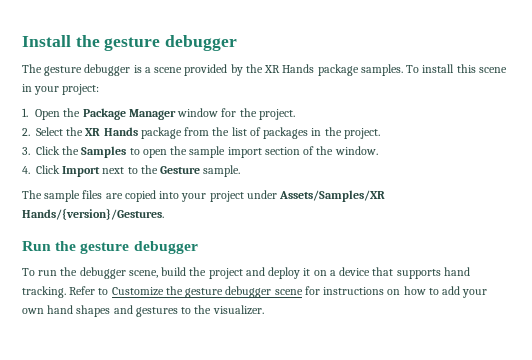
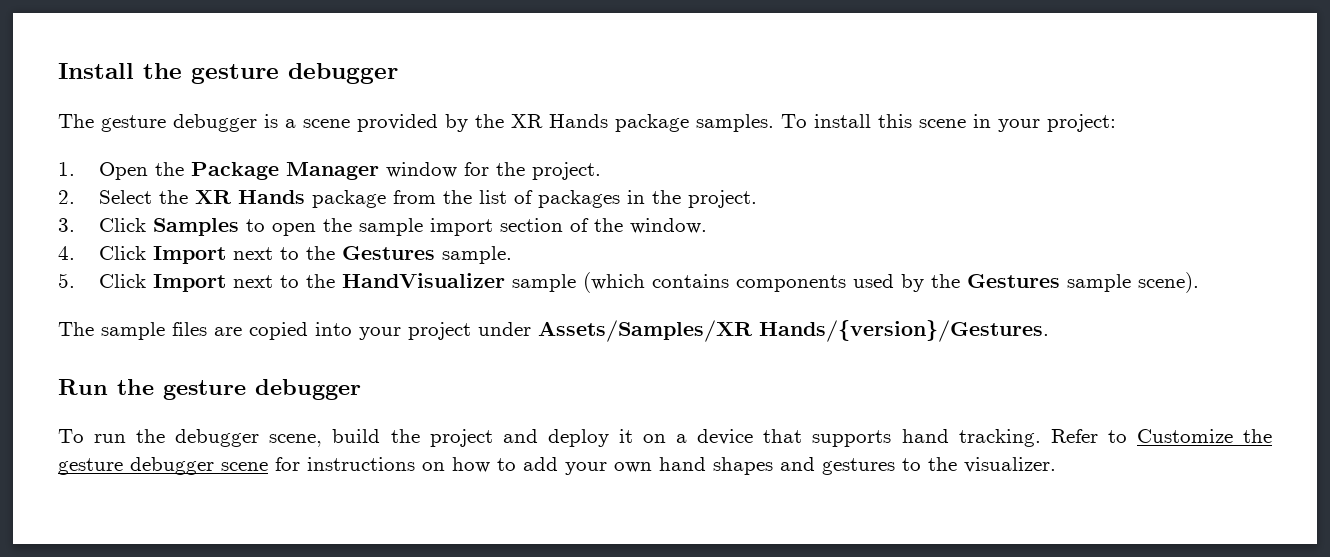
[62,146,80,155] the -> (146, 225) none
[160,166,201,174] Gesture -> [341,246,435,260] Gestures
(241, 171) none -> [58,272,1199,293] // 5. Click Import next to the HandVisualizer sample (which contains components used by the Gestures sample scene).

